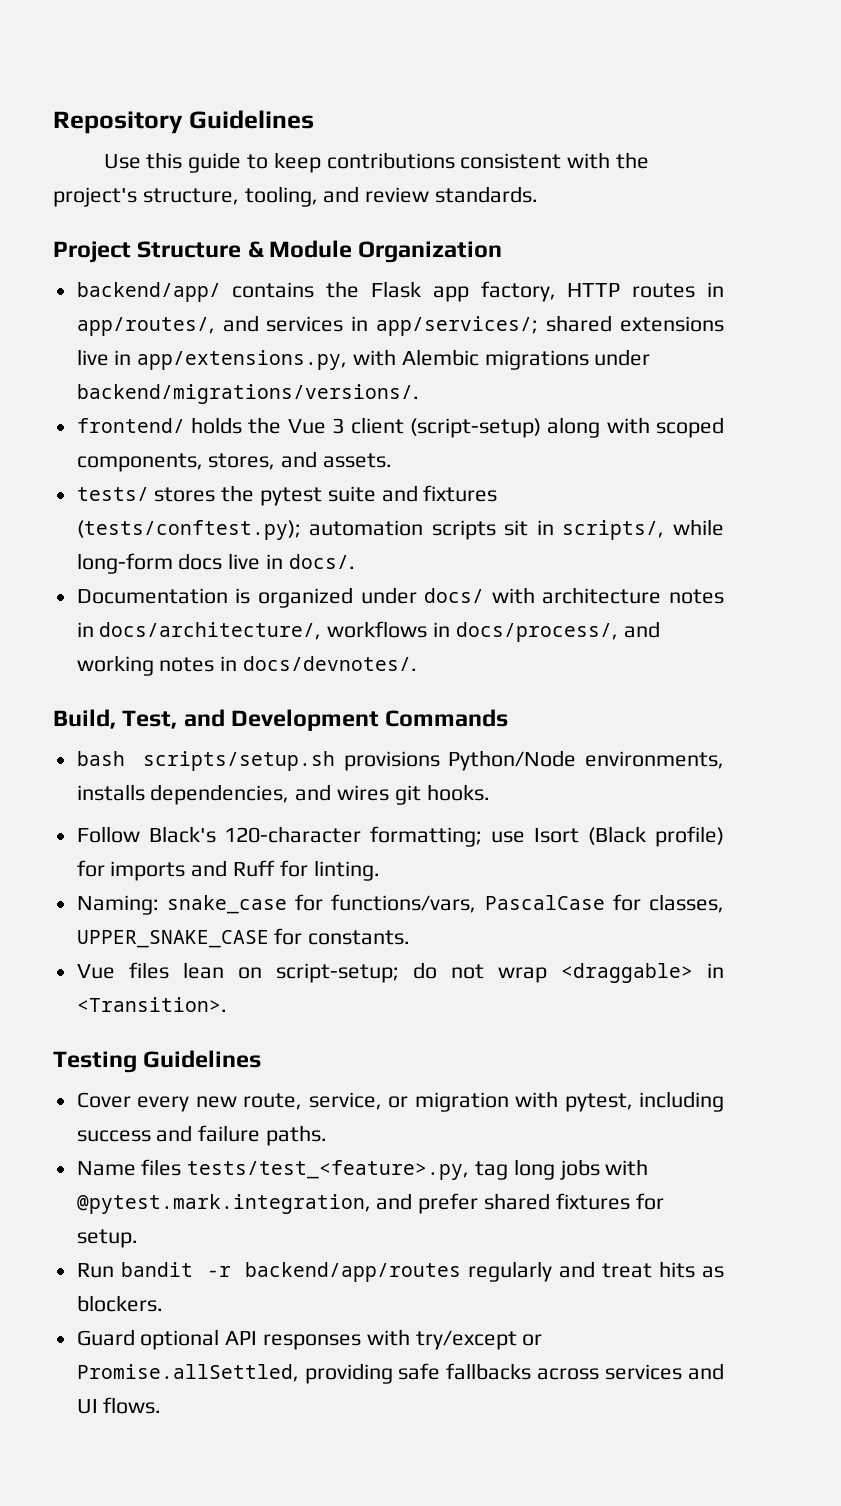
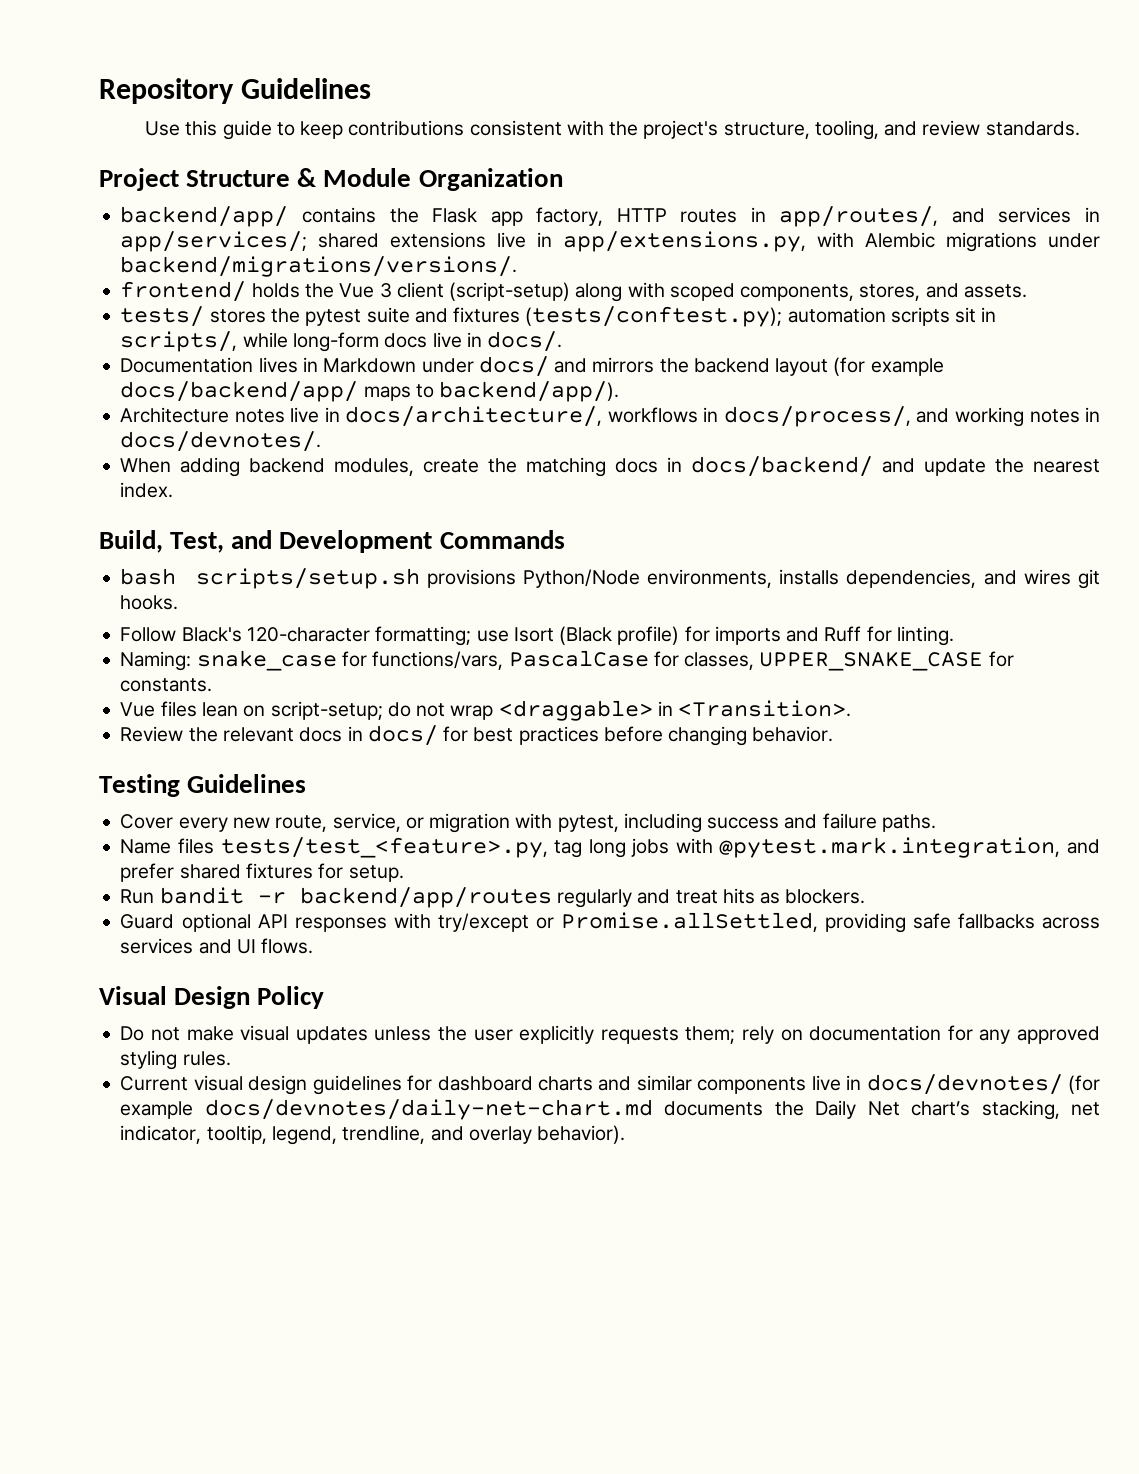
[235,587,724,608] is organized under docs/ with architecture notes -> [258,356,944,377] [120,381,620,402] [120,407,320,423] lives in Markdown under docs/ and mirrors the backend layout (for example docs/backend/app/ maps to backend/app/). // Architecture notes live
(418, 663) none -> [120,456,1101,477] [120,482,174,498] // When adding backend modules, create the matching docs in docs/backend/ and update the nearest index.
(227, 1004) none -> [120,725,834,746] // Review the relevant docs in docs/ for best practices before changing behavior.
(162, 1405) none -> [99,986,325,1009] [120,1025,1100,1044] [120,1050,231,1070] [120,1074,1101,1095] [120,1099,1100,1120] [120,1125,626,1145] // Visual Design Policy // Do not make visual updates unless the user explicitly requests them; rely on documentation for any approved styling rules. // Current visual design guidelines for dashboard charts and similar components live in docs/devnotes/ (for example docs/devnotes/daily-net-chart.md documents the Daily Net chart’s stacking, net indicator, tooltip, legend, trendline, and overlay behavior).

